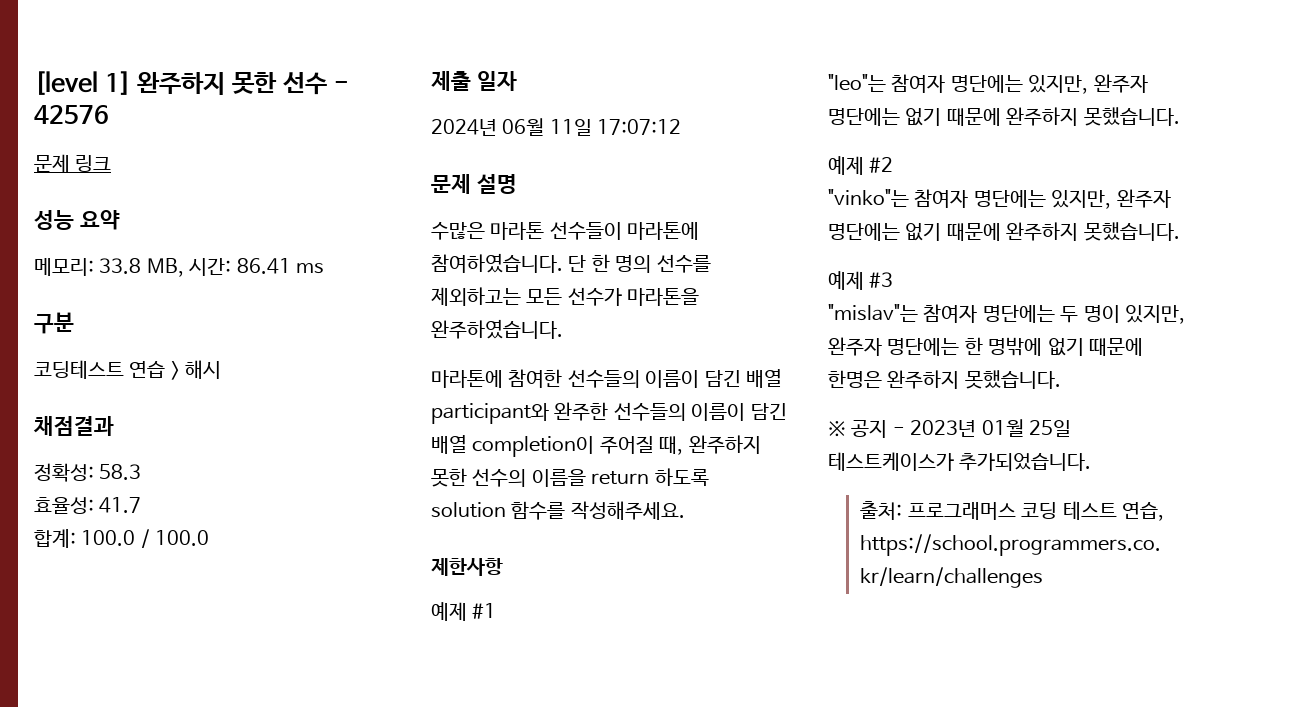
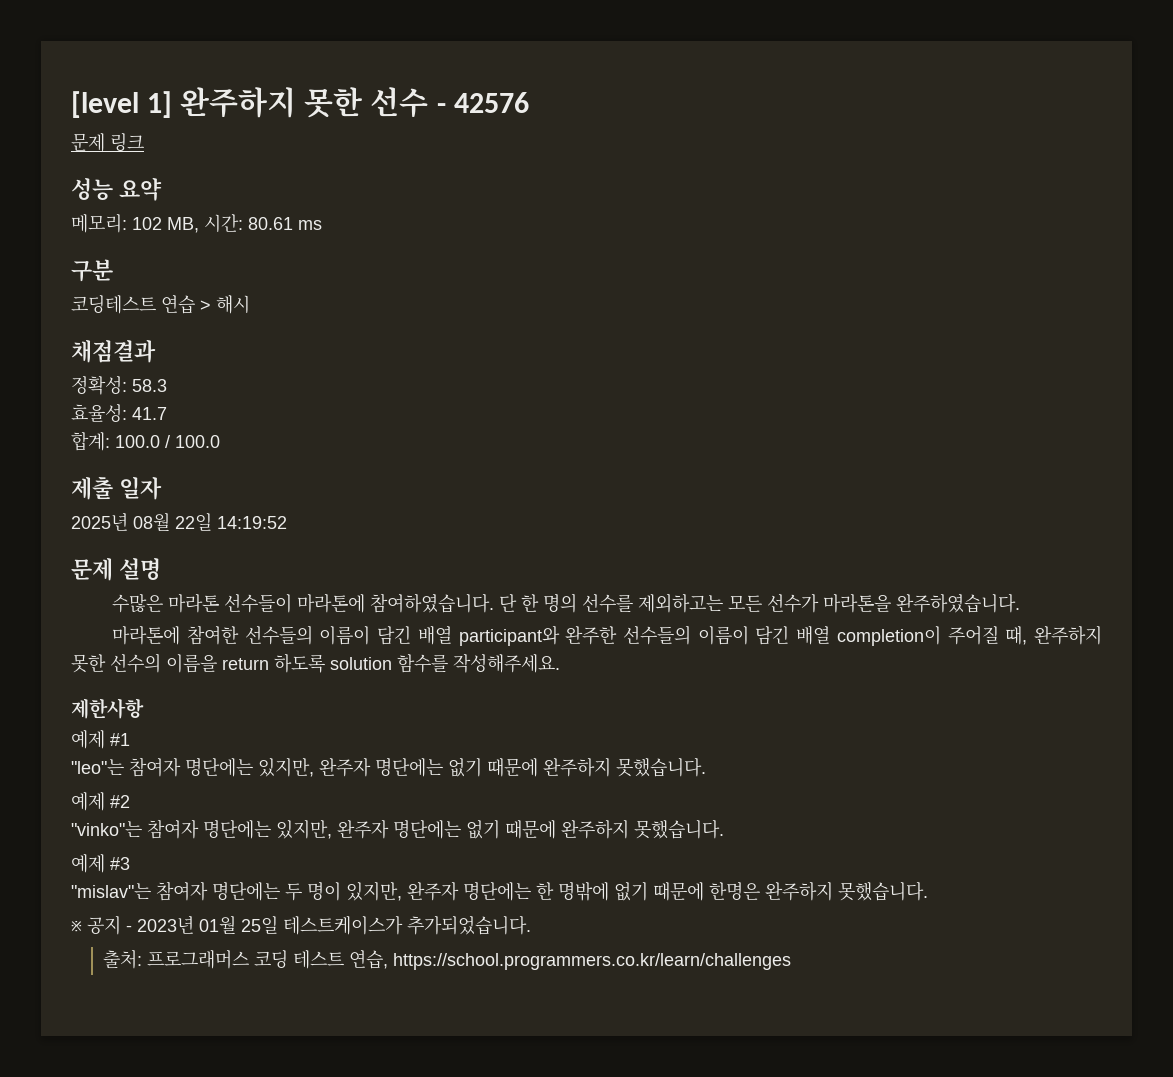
[99,258,142,274] 33.8 -> [132,217,162,230] 102
[236,258,291,274] 86.41 -> [248,217,293,230] 80.61
[431,118,682,136] 2024년 06월 11일 17:07:12 -> [71,512,287,531] 2025년 08월 22일 14:19:52

